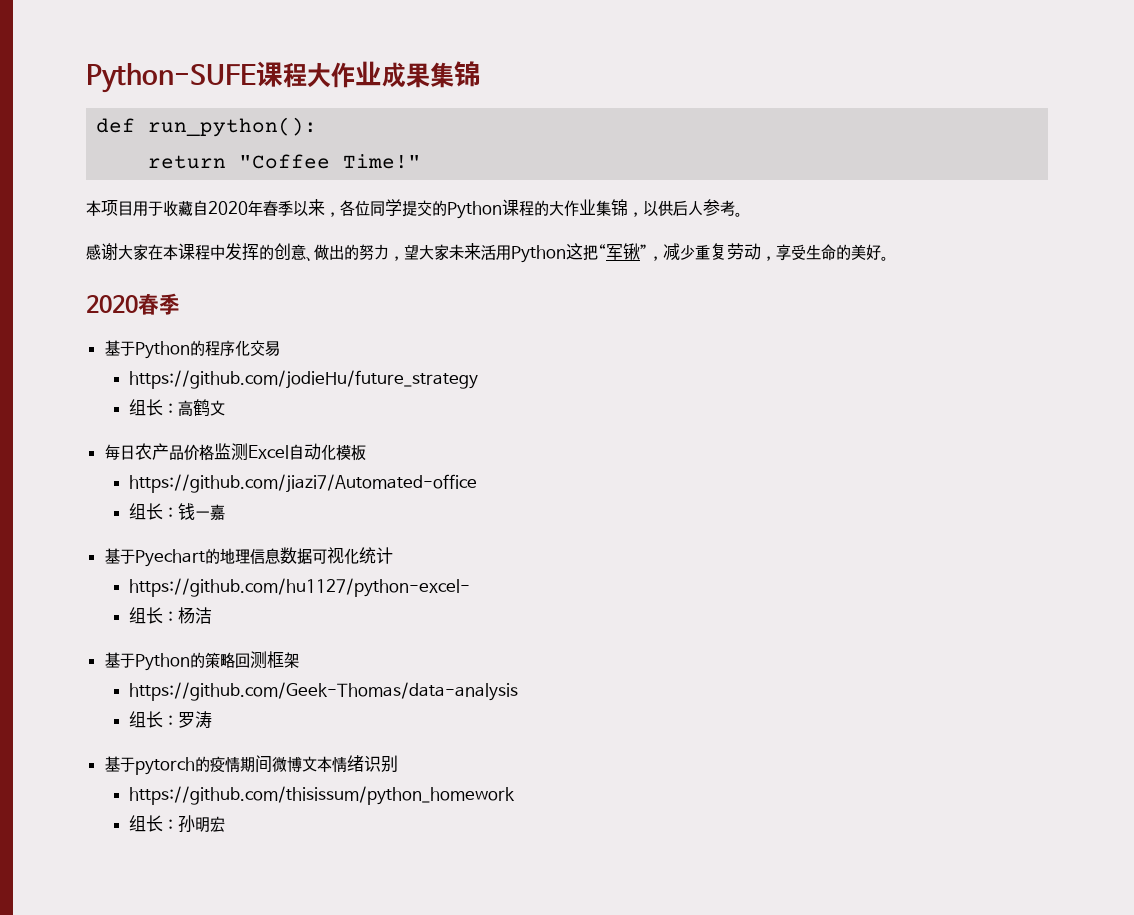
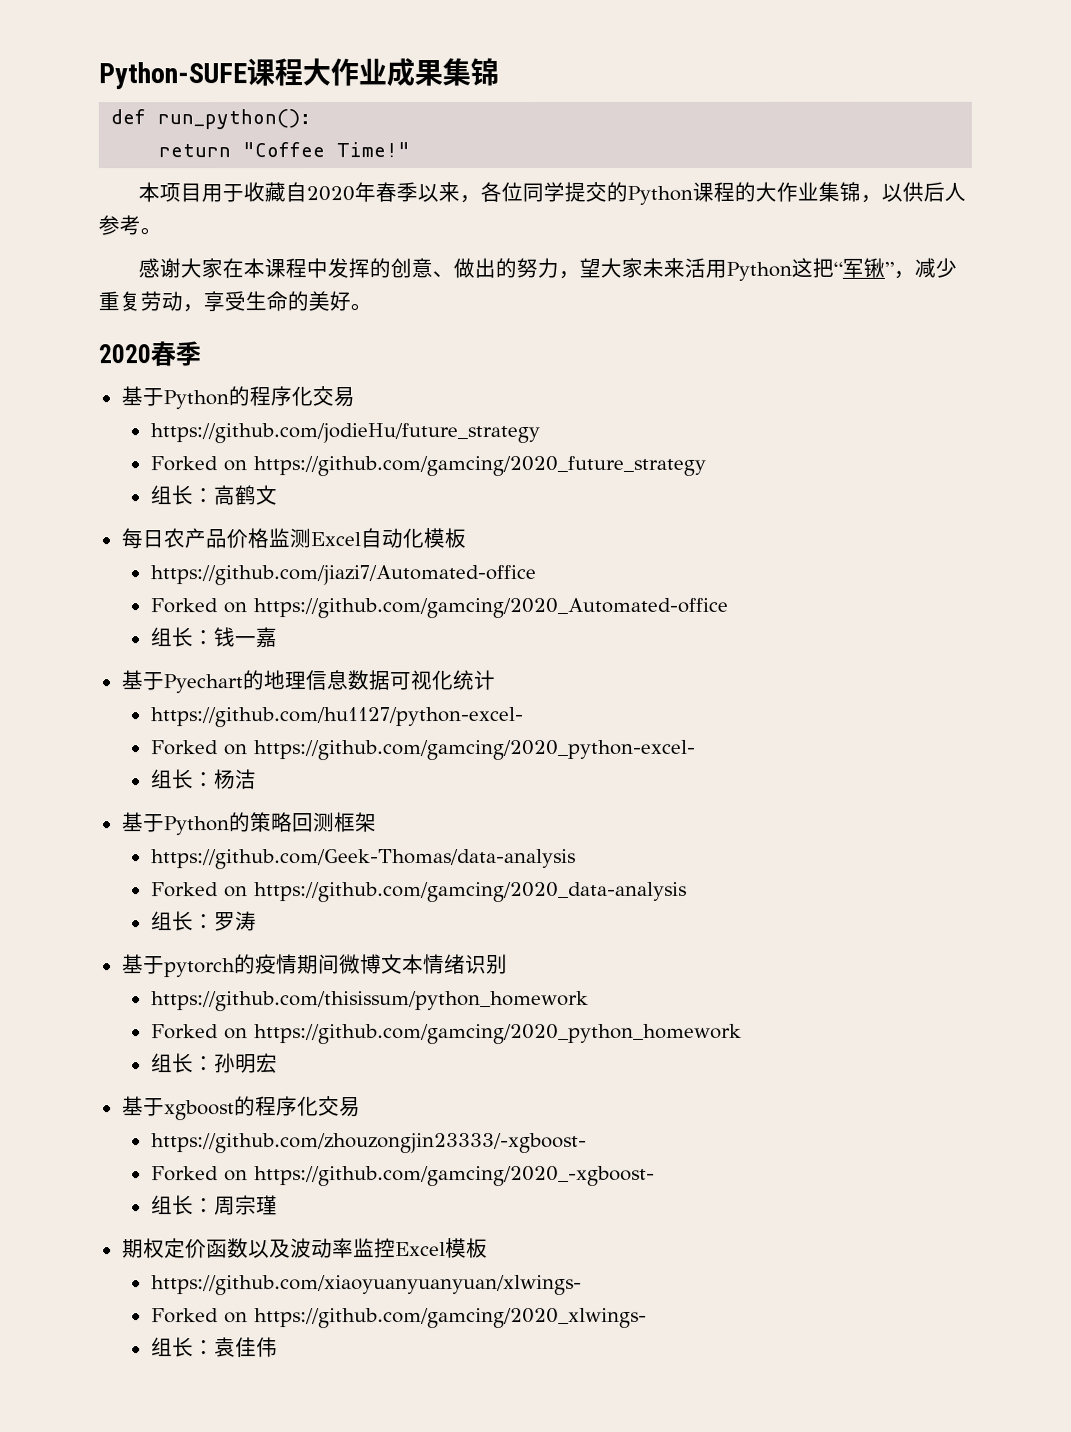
(479, 379) none -> [149,455,706,477] // Forked on https://github.com/gamcing/2020_future_strategy
(478, 483) none -> [149,597,728,619] // Forked on https://github.com/gamcing/2020_Automated-office
(471, 587) none -> [150,739,696,761] // Forked on https://github.com/gamcing/2020_python-excel-
(519, 691) none -> [150,881,687,903] // Forked on https://github.com/gamcing/2020_data-analysis
(516, 795) none -> [150,1023,742,1045] // Forked on https://github.com/gamcing/2020_python_homework
(226, 824) none -> [121,1096,361,1121] [150,1132,587,1154] [150,1165,655,1187] [150,1195,278,1216] [121,1238,488,1259] [150,1274,582,1296] [150,1307,647,1329] [150,1337,278,1358] // 基于xgboost的程序化交易 // https://github.com/zhouzongjin23333/-xgboost- // Forked on https://github.com/gamcing/2020_-xgboost- // 组长：周宗瑾 // 期权定价函数以及波动率监控Excel模板 // https://github.com/xiaoyuanyuanyuan/xlwings- // Forked on https://github.com/gamcing/2020_xlwings- // 组长：袁佳伟

